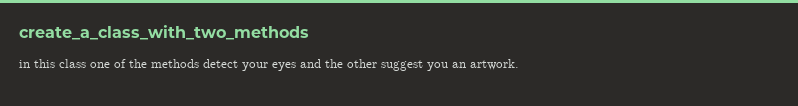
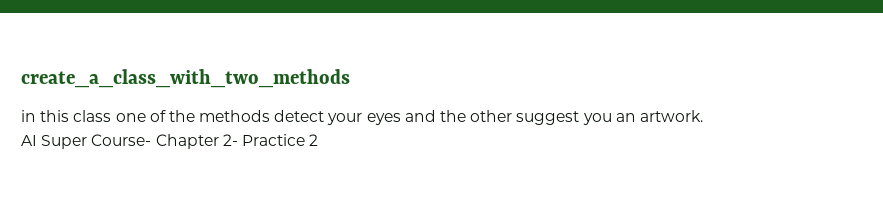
(519, 64) none -> [21,134,319,149] // AI Super Course- Chapter 2- Practice 2

